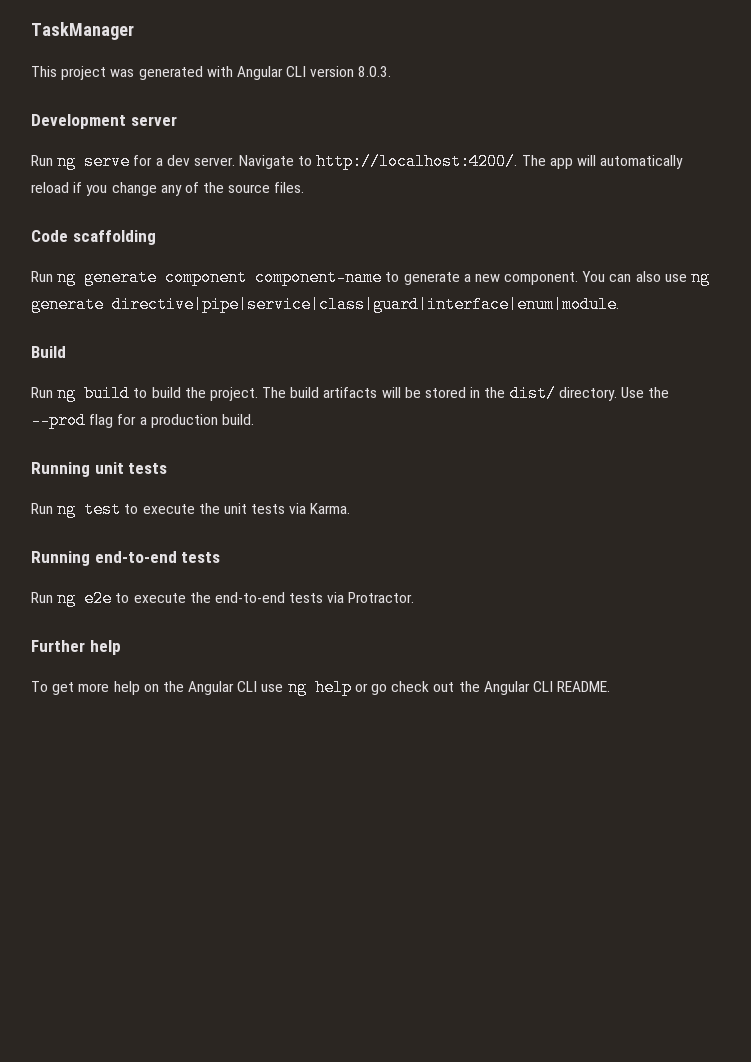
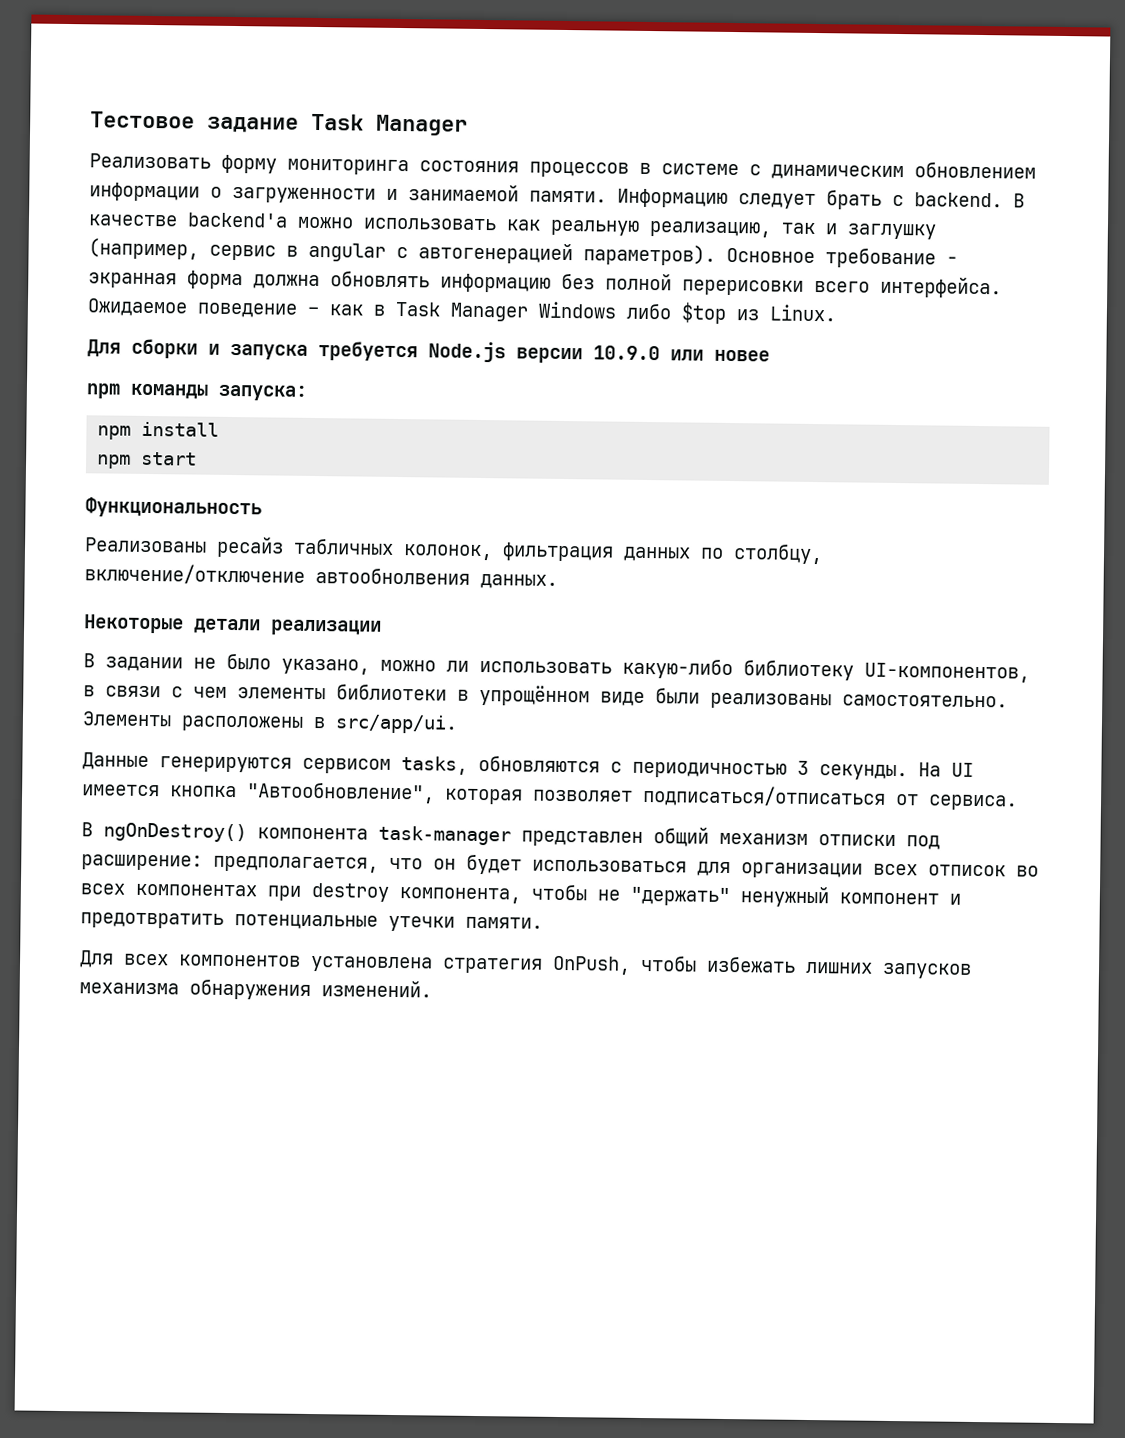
[31,22,134,40] [31,66,392,80] [31,114,177,129] [31,153,684,170] [31,182,305,196] [31,230,156,245] [31,269,711,286] [31,296,619,313] [31,346,66,358] [31,385,670,402] [31,412,254,429] [31,462,168,477] [31,501,351,518] [31,551,221,566] [31,590,415,607] [31,640,121,655] [31,679,611,696] TaskManager // This project was generated with Angular CLI version 8.0.3. // Development server // Run ng serve for a dev server. Navigate to http://localhost:4200/. The app will automatically reload if you change any of the source files. // Code scaffolding // Run ng generate component component-name to generate a new component. You can also use ng generate directive|pipe|service|class|guard|interface|enum|module. // Build // Run ng build to build the project. The build artifacts will be stored in the dist/ directory. Use the --prod flag for a production build. // Running unit tests // Run ng test to execute the unit tests via Karma. // Running end-to-end tests // Run ng e2e to execute the end-to-end tests via Protractor. // Further help // To get more help on the Angular CLI use ng help or go check out the Angular CLI README. -> [90,111,468,136] [89,153,1036,181] [89,182,1025,210] [88,212,936,240] [88,238,958,269] [88,270,1002,299] [87,298,837,324] [87,338,770,364] [86,383,307,401] [97,421,220,440] [96,451,198,469] [85,497,262,519] [84,536,823,565] [84,563,558,589] [84,614,382,636] [83,653,1030,683] [83,684,1008,710] [82,711,458,734] [82,752,974,781] [82,782,1018,811] [81,822,940,850] [81,854,1039,879] [80,882,961,908] [80,912,543,932] [79,950,972,979] [79,979,432,1000] Тестовое задание Task Manager // Реализовать форму мониторинга состояния процессов в системе с динамическим обновлением информации о загруженности и занимаемой памяти. Информацию следует брать с backend. В качестве backend'а можно использовать как реальную реализацию, так и заглушку (например, сервис в angular с автогенерацией параметров). Основное требование - экранная форма должна обновлять информацию без полной перерисовки всего интерфейса. Ожидаемое поведение – как в Task Manager Windows либо $top из Linux. // Для сборки и запуска требуется Node.js версии 10.9.0 или новее // npm команды запуска: // npm install // npm start // Функциональность // Реализованы ресайз табличных колонок, фильтрация данных по столбцу, включение/отключение автообнолвения данных. // Некоторые детали реализации // В задании не было указано, можно ли использовать какую-либо библиотеку UI-компонентов, в связи с чем элементы библиотеки в упрощённом виде были реализованы самостоятельно. Элементы расположены в src/app/ui. // Данные генерируются сервисом tasks, обновляются с периодичностью 3 секунды. На UI имеется кнопка "Автообновление", которая позволяет подписаться/отписаться от сервиса. // В ngOnDestroy() компонента task-manager представлен общий механизм отписки под расширение: предполагается, что он будет использоваться для организации всех отписок во всех компонентах при destroy компонента, чтобы не "держать" ненужный компонент и предотвратить потенциальные утечки памяти. // Для всех компонентов установлена стратегия OnPush, чтобы избежать лишних запусков механизма обнаружения изменений.

